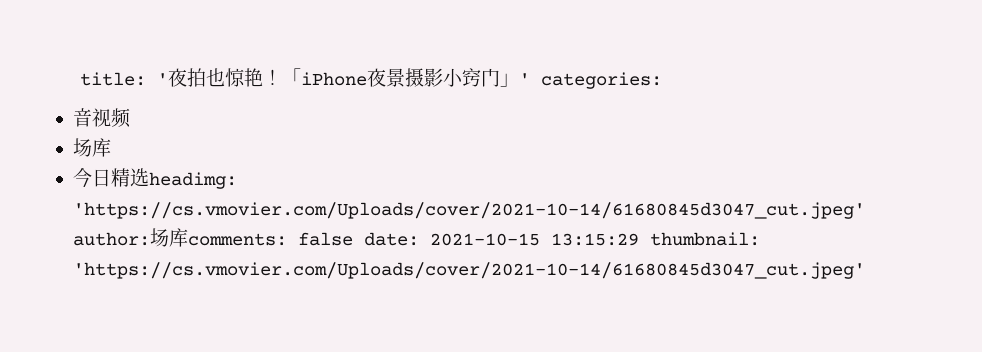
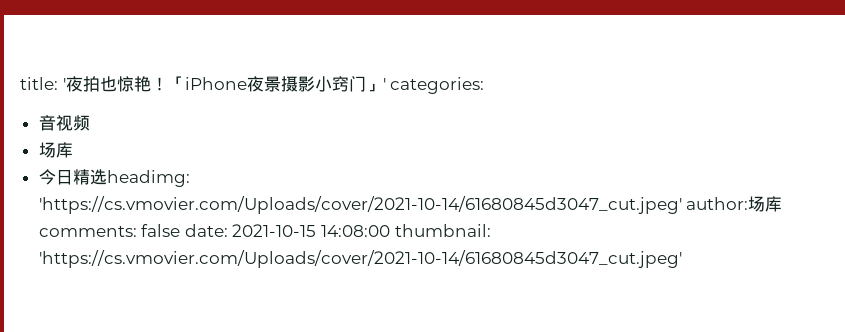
[550,233,639,246] 13:15:29 -> [321,225,391,237] 14:08:00

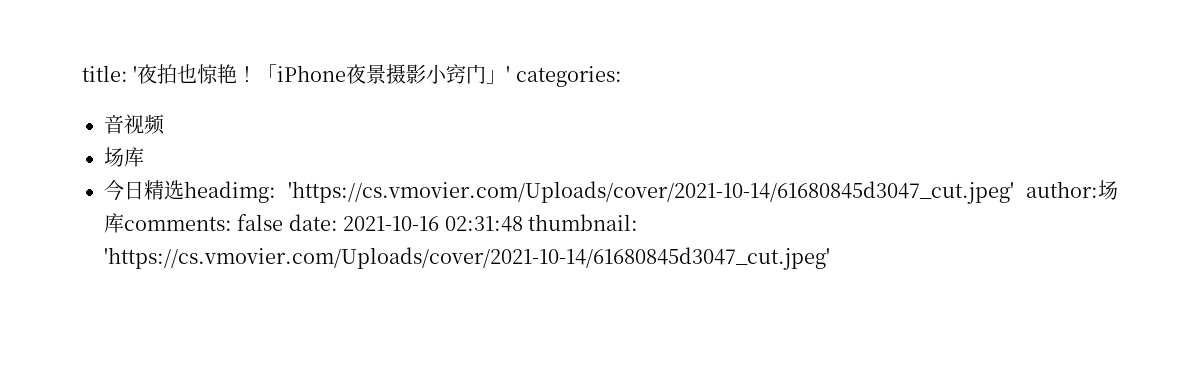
[232,224,391,237] 2021-10-15 14:08:00 -> [343,216,523,232] 2021-10-16 02:31:48

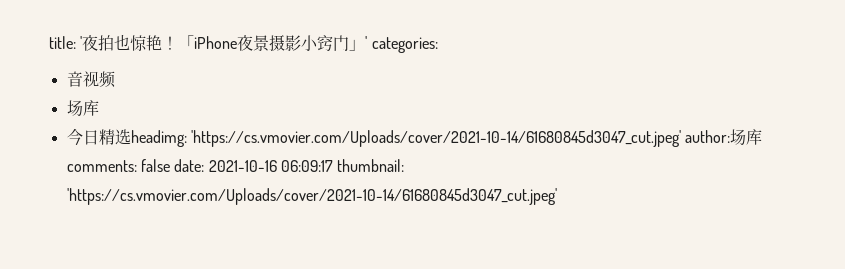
[444,216,523,232] 02:31:48 -> [280,160,333,172] 06:09:17

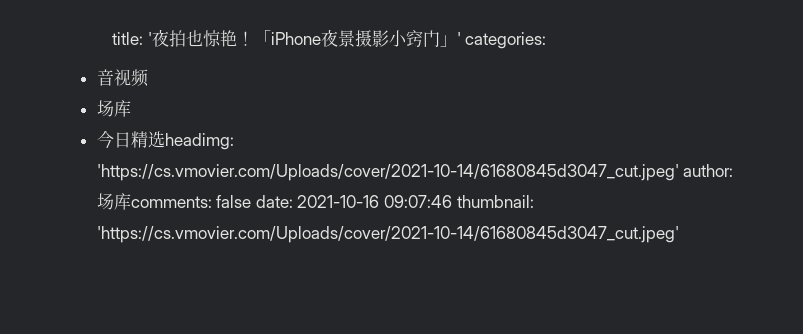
[280,160,333,172] 06:09:17 -> [384,195,453,208] 09:07:46

